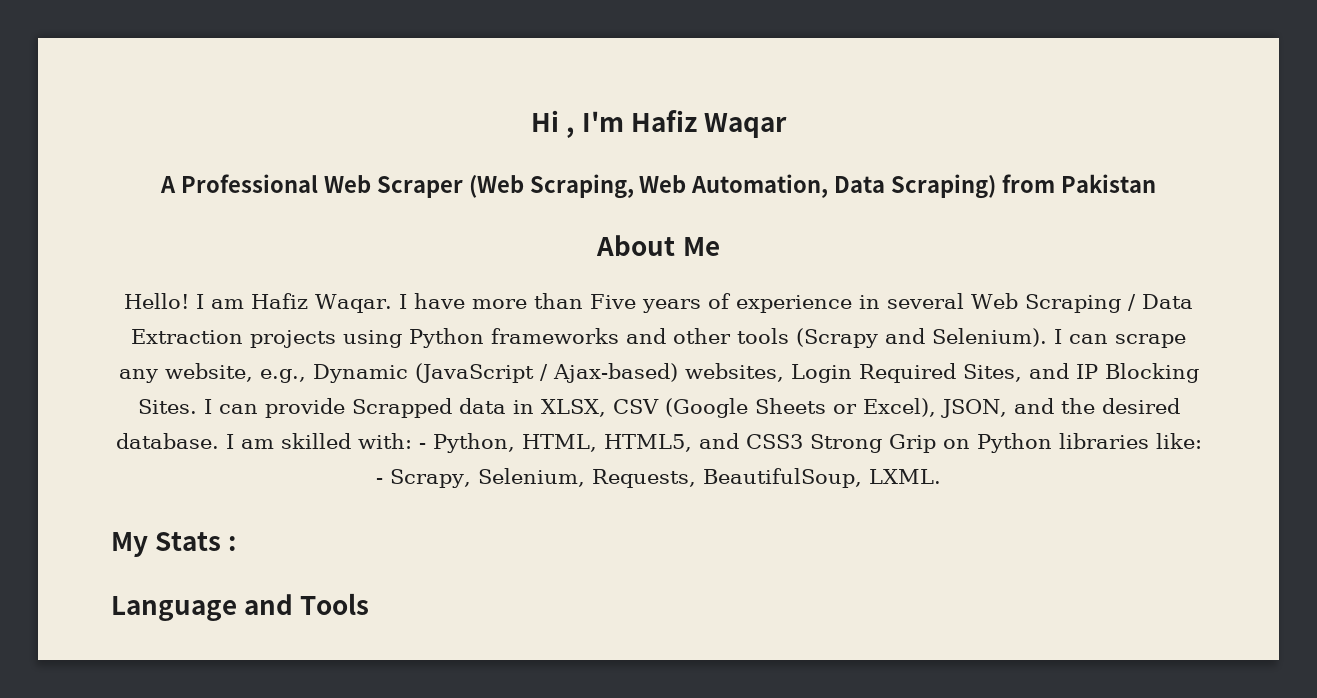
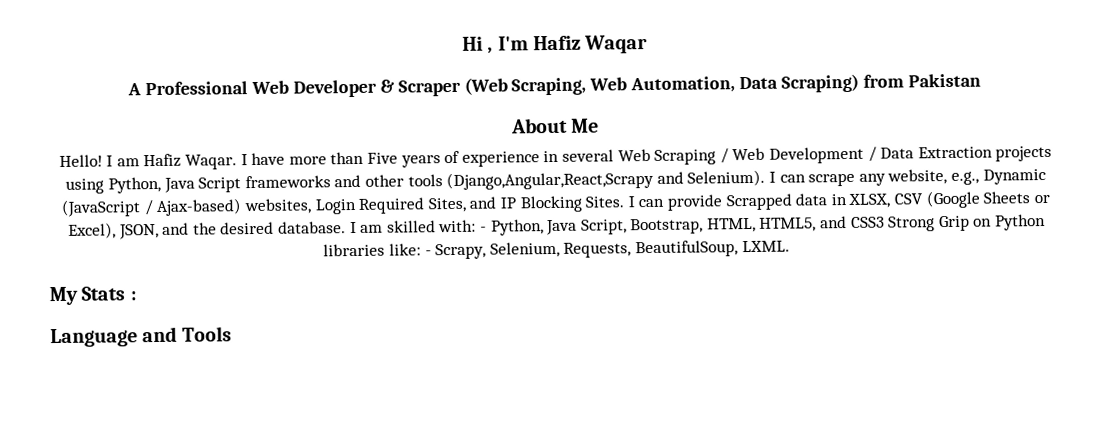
(371, 184) none -> [292,79,395,98] Developer &
(1137, 302) none -> [732,146,877,164] Web Development /
[409,328,484,348] Python -> [108,176,242,194] Python, Java Script
[796,328,878,348] (Scrapy -> [446,170,655,191] (Django,Angular,React,Scrapy
(515, 443) none -> [546,218,704,236] Java Script, Bootstrap,

